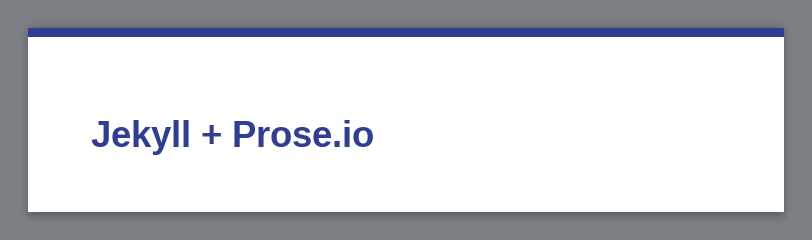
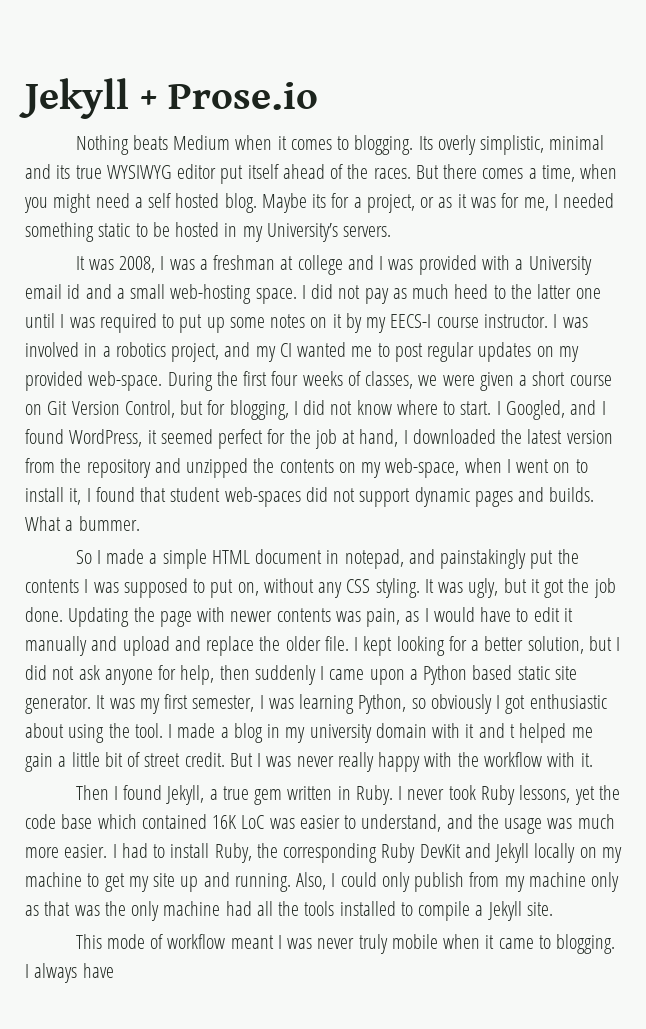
(374, 133) none -> [75,135,605,155] [25,164,618,184] [24,193,615,213] [25,222,392,242] [75,255,592,275] [25,284,601,304] [25,313,588,333] [25,342,579,362] [25,371,612,391] [25,400,606,420] [25,429,613,449] [25,458,588,478] [25,487,595,507] [25,516,140,531] [75,549,579,569] [25,578,616,598] [25,607,573,627] [25,636,621,656] [25,665,577,685] [25,694,607,714] [25,723,593,743] [25,752,593,772] [75,785,620,805] [25,814,615,834] [25,843,622,863] [25,872,620,892] [25,901,553,921] [75,934,616,954] [25,963,114,983] // Nothing beats Medium when it comes to blogging. Its overly simplistic, minimal and its true WYSIWYG editor put itself ahead of the races. But there comes a time, when you might need a self hosted blog. Maybe its for a project, or as it was for me, I needed something static to be hosted in my University’s servers. // It was 2008, I was a freshman at college and I was provided with a University email id and a small web-hosting space. I did not pay as much heed to the latter one until I was required to put up some notes on it by my EECS-I course instructor. I was involved in a robotics project, and my CI wanted me to post regular updates on my provided web-space. During the first four weeks of classes, we were given a short course on Git Version Control, but for blogging, I did not know where to start. I Googled, and I found WordPress, it seemed perfect for the job at hand, I downloaded the latest version from the repository and unzipped the contents on my web-space, when I went on to install it, I found that student web-spaces did not support dynamic pages and builds. What a bummer. // So I made a simple HTML document in notepad, and painstakingly put the contents I was supposed to put on, without any CSS styling. It was ugly, but it got the job done. Updating the page with newer contents was pain, as I would have to edit it manually and upload and replace the older file. I kept looking for a better solution, but I did not ask anyone for help, then suddenly I came upon a Python based static site generator. It was my first semester, I was learning Python, so obviously I got enthusiastic about using the tool. I made a blog in my university domain with it and t helped me gain a little bit of street credit. But I was never really happy with the workflow with it. // Then I found Jekyll, a true gem written in Ruby. I never took Ruby lessons, yet the code base which contained 16K LoC was easier to understand, and the usage was much more easier. I had to install Ruby, the corresponding Ruby DevKit and Jekyll locally on my machine to get my site up and running. Also, I could only publish from my machine only as that was the only machine had all the tools installed to compile a Jekyll site. // This mode of workflow meant I was never truly mobile when it came to blogging. I always have

